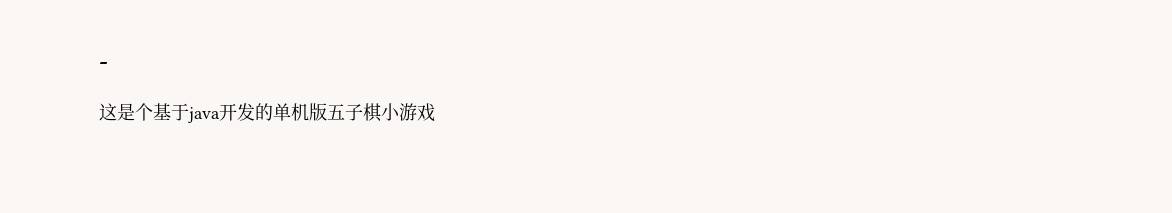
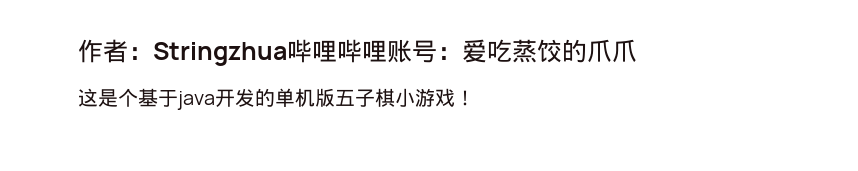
[99,62,108,69] - -> [78,39,637,66] 作者：Stringzhua哔哩哔哩账号：爱吃蒸饺的爪爪
(435, 112) none -> [455,90,475,106] ！

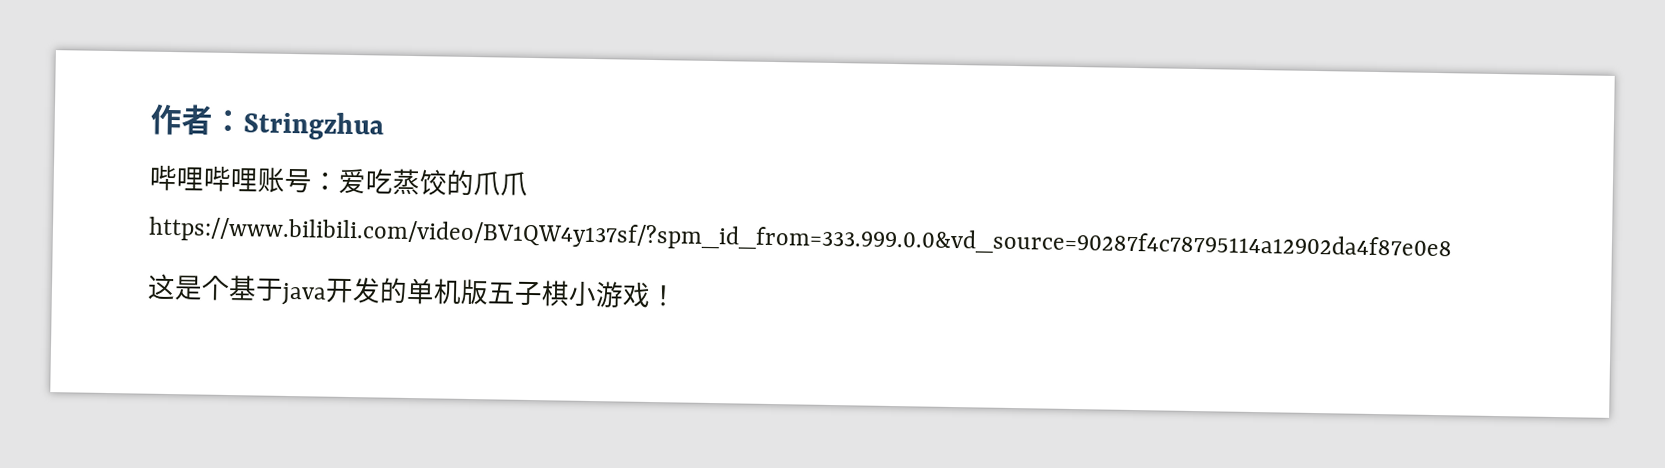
(287, 54) none -> (384, 126) //
(637, 51) none -> [148,216,1453,262] https://www.bilibili.com/video/BV1QW4y137sf/?spm_id_from=333.999.0.0&vd_source=90287f4c78795114a12902da4f87e0e8

